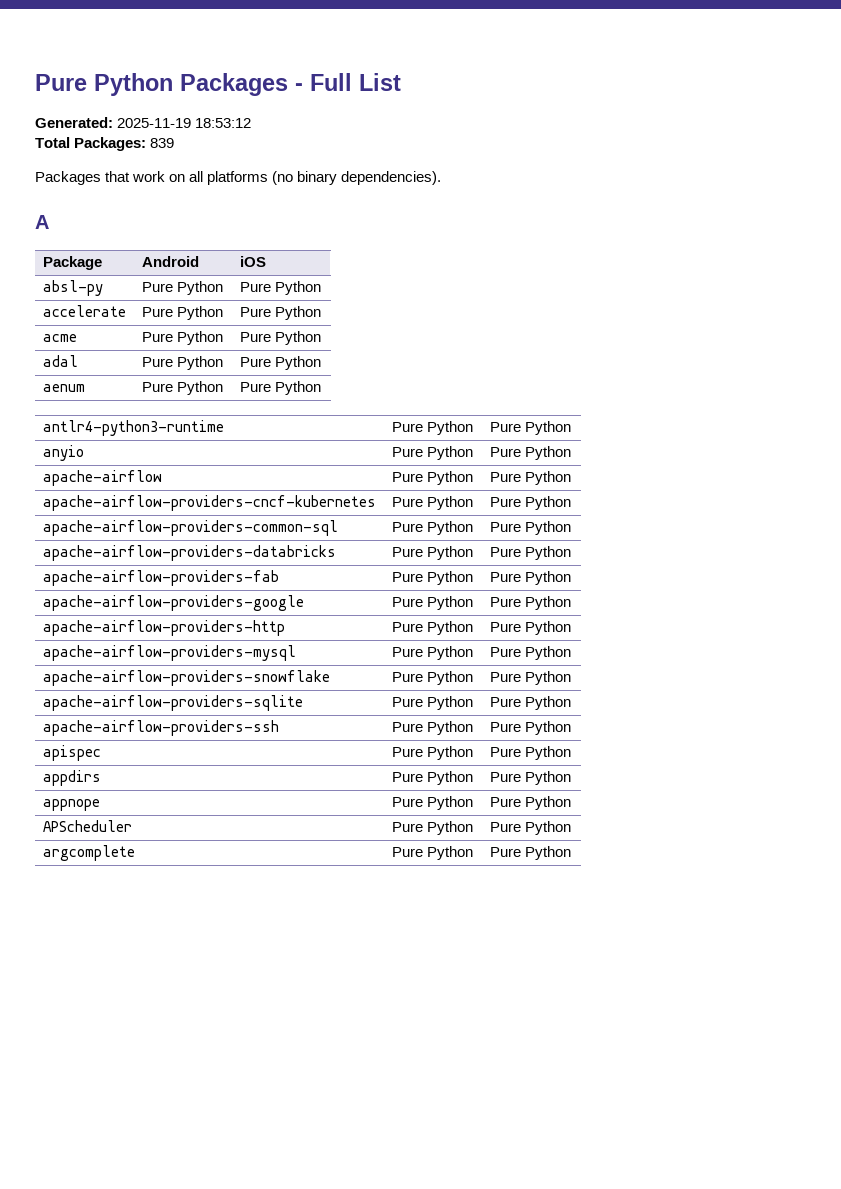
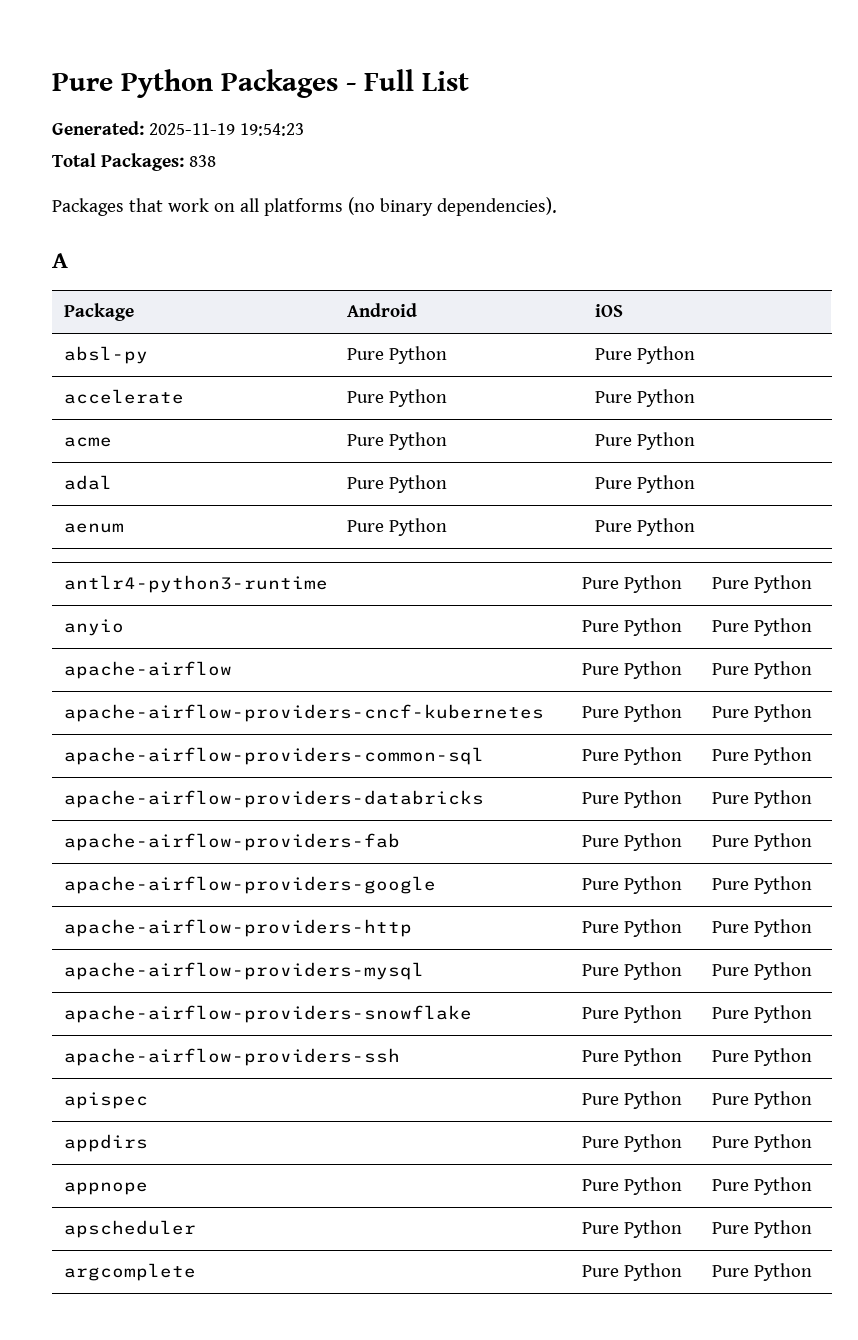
[195,118,252,128] 18:53:12 -> [239,123,304,136] 19:54:23
[150,138,175,148] 839 -> [188,155,216,167] 838
[42,695,303,711] [391,696,473,710] [489,696,571,710] // apache-airflow-providers-sqlite | Pure Python | Pure Python -> (813, 1014) none
[42,820,132,832] APScheduler -> [64,1220,197,1238] apscheduler

